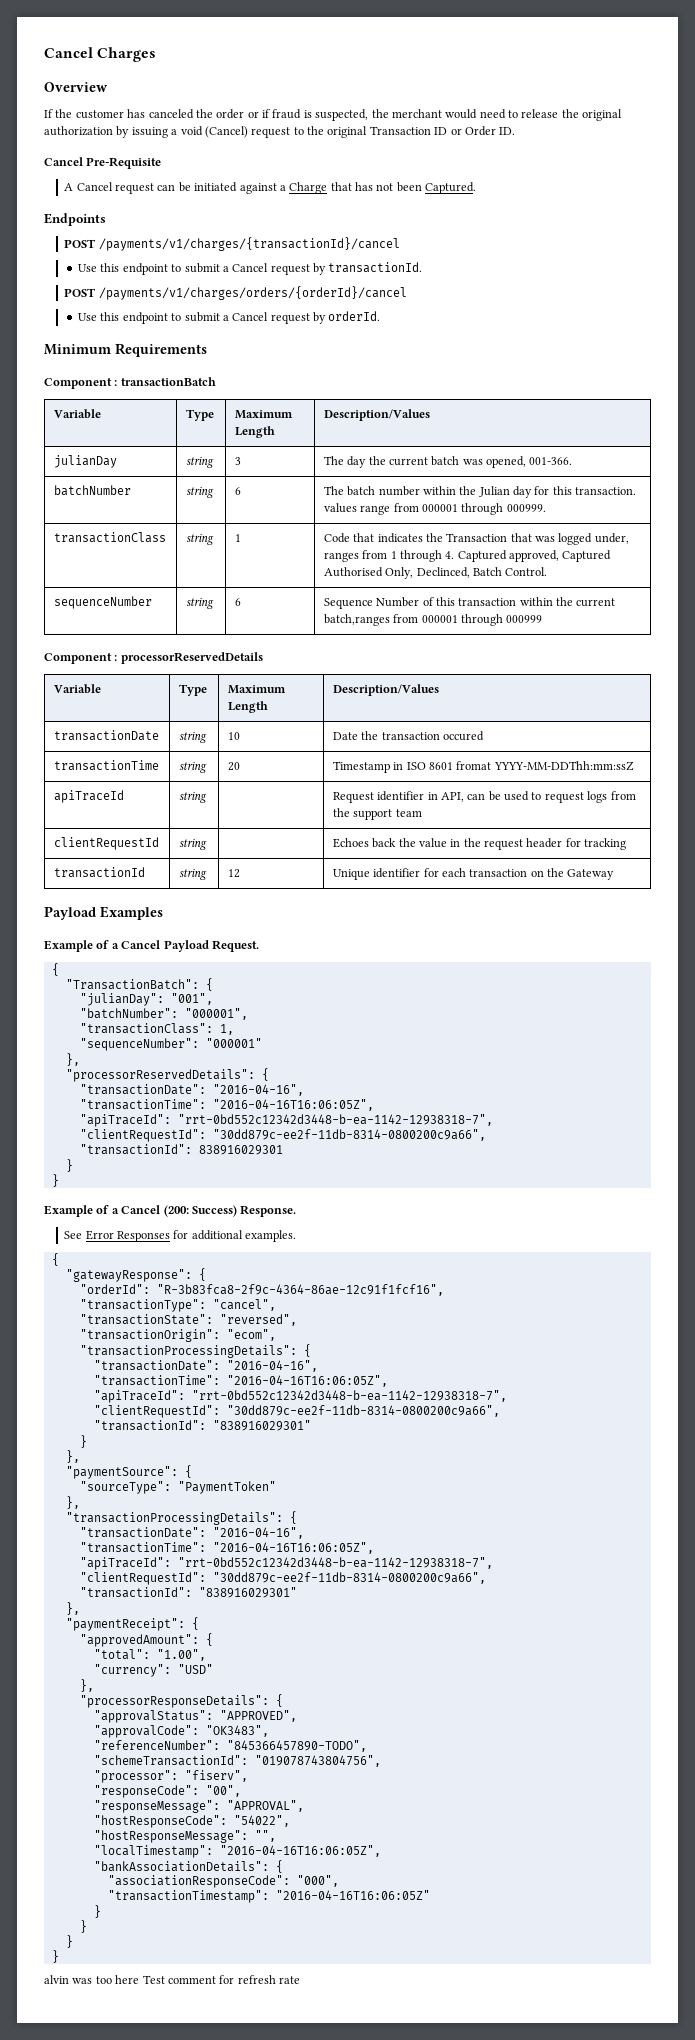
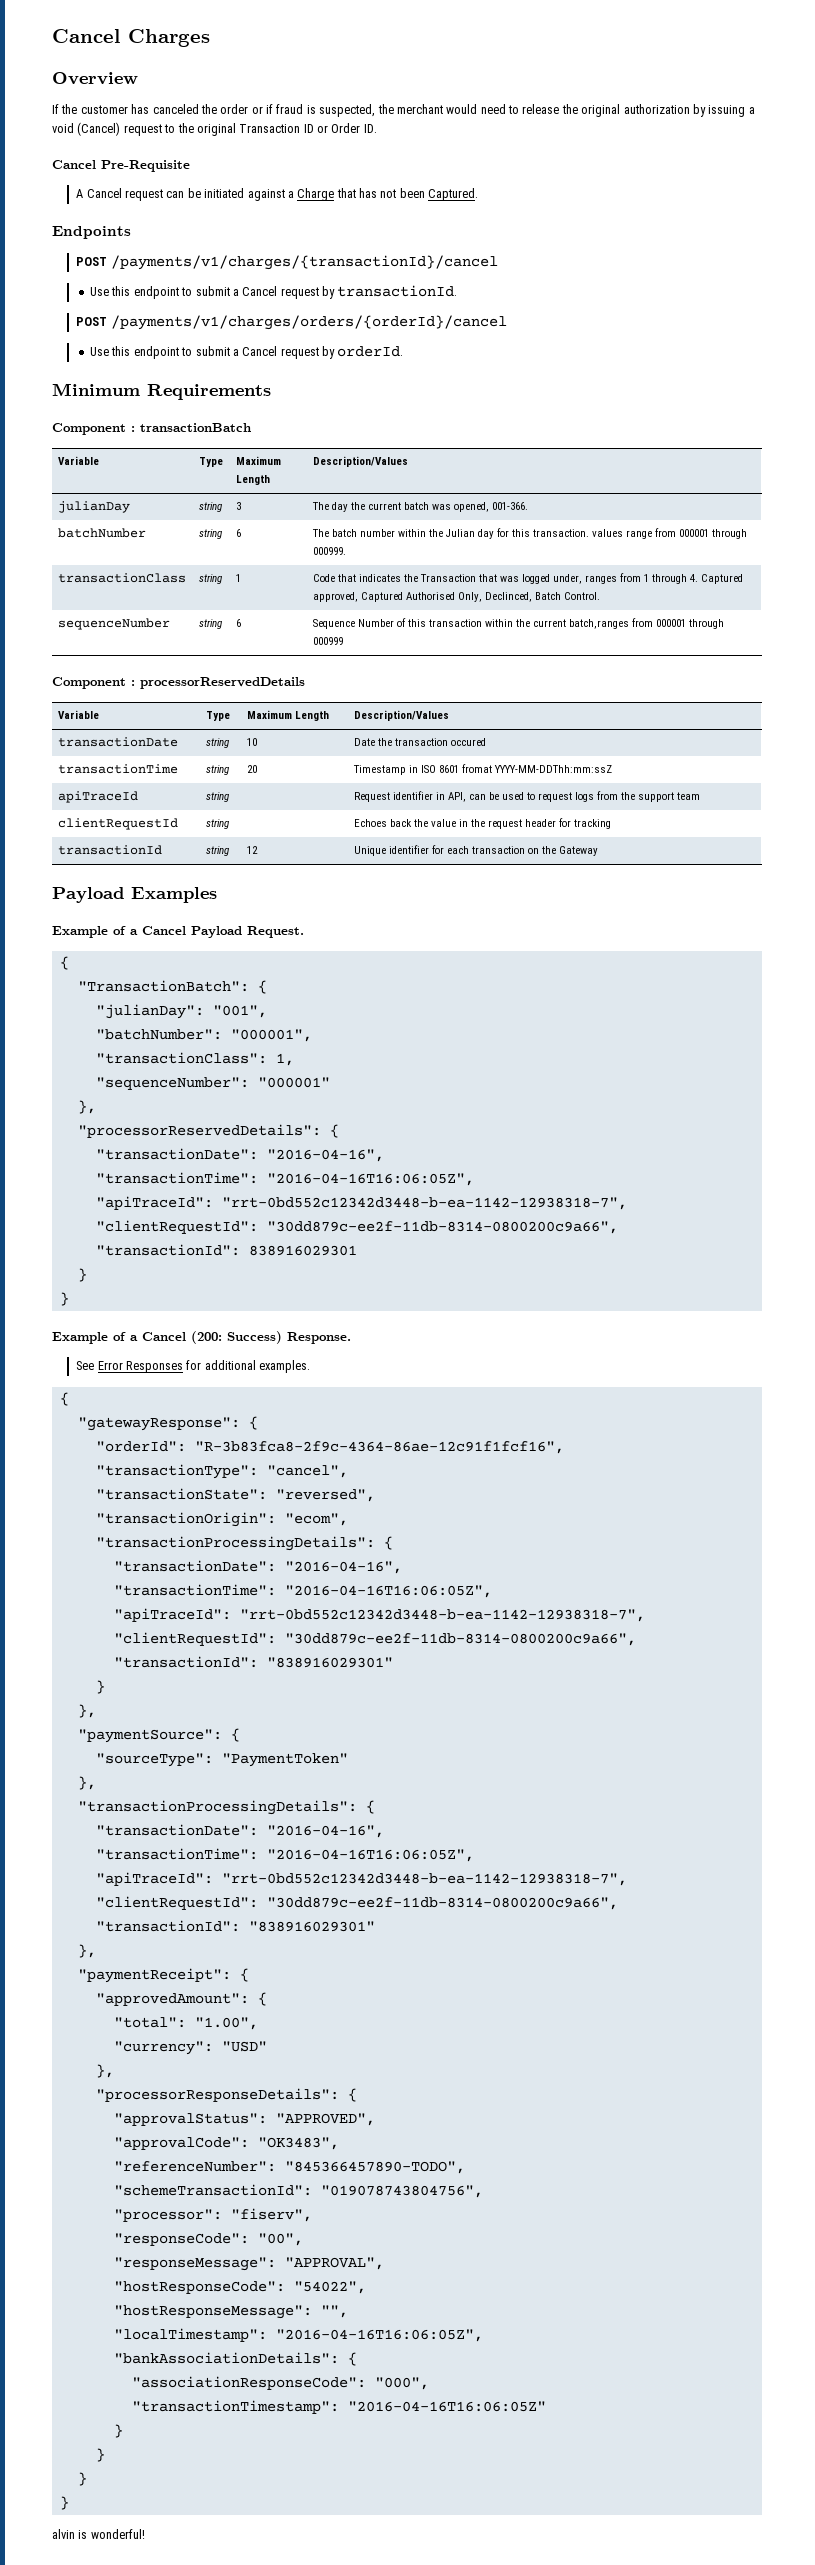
[72,1975,300,1984] was too here Test comment for refresh rate -> [78,2529,145,2539] is wonderful!

